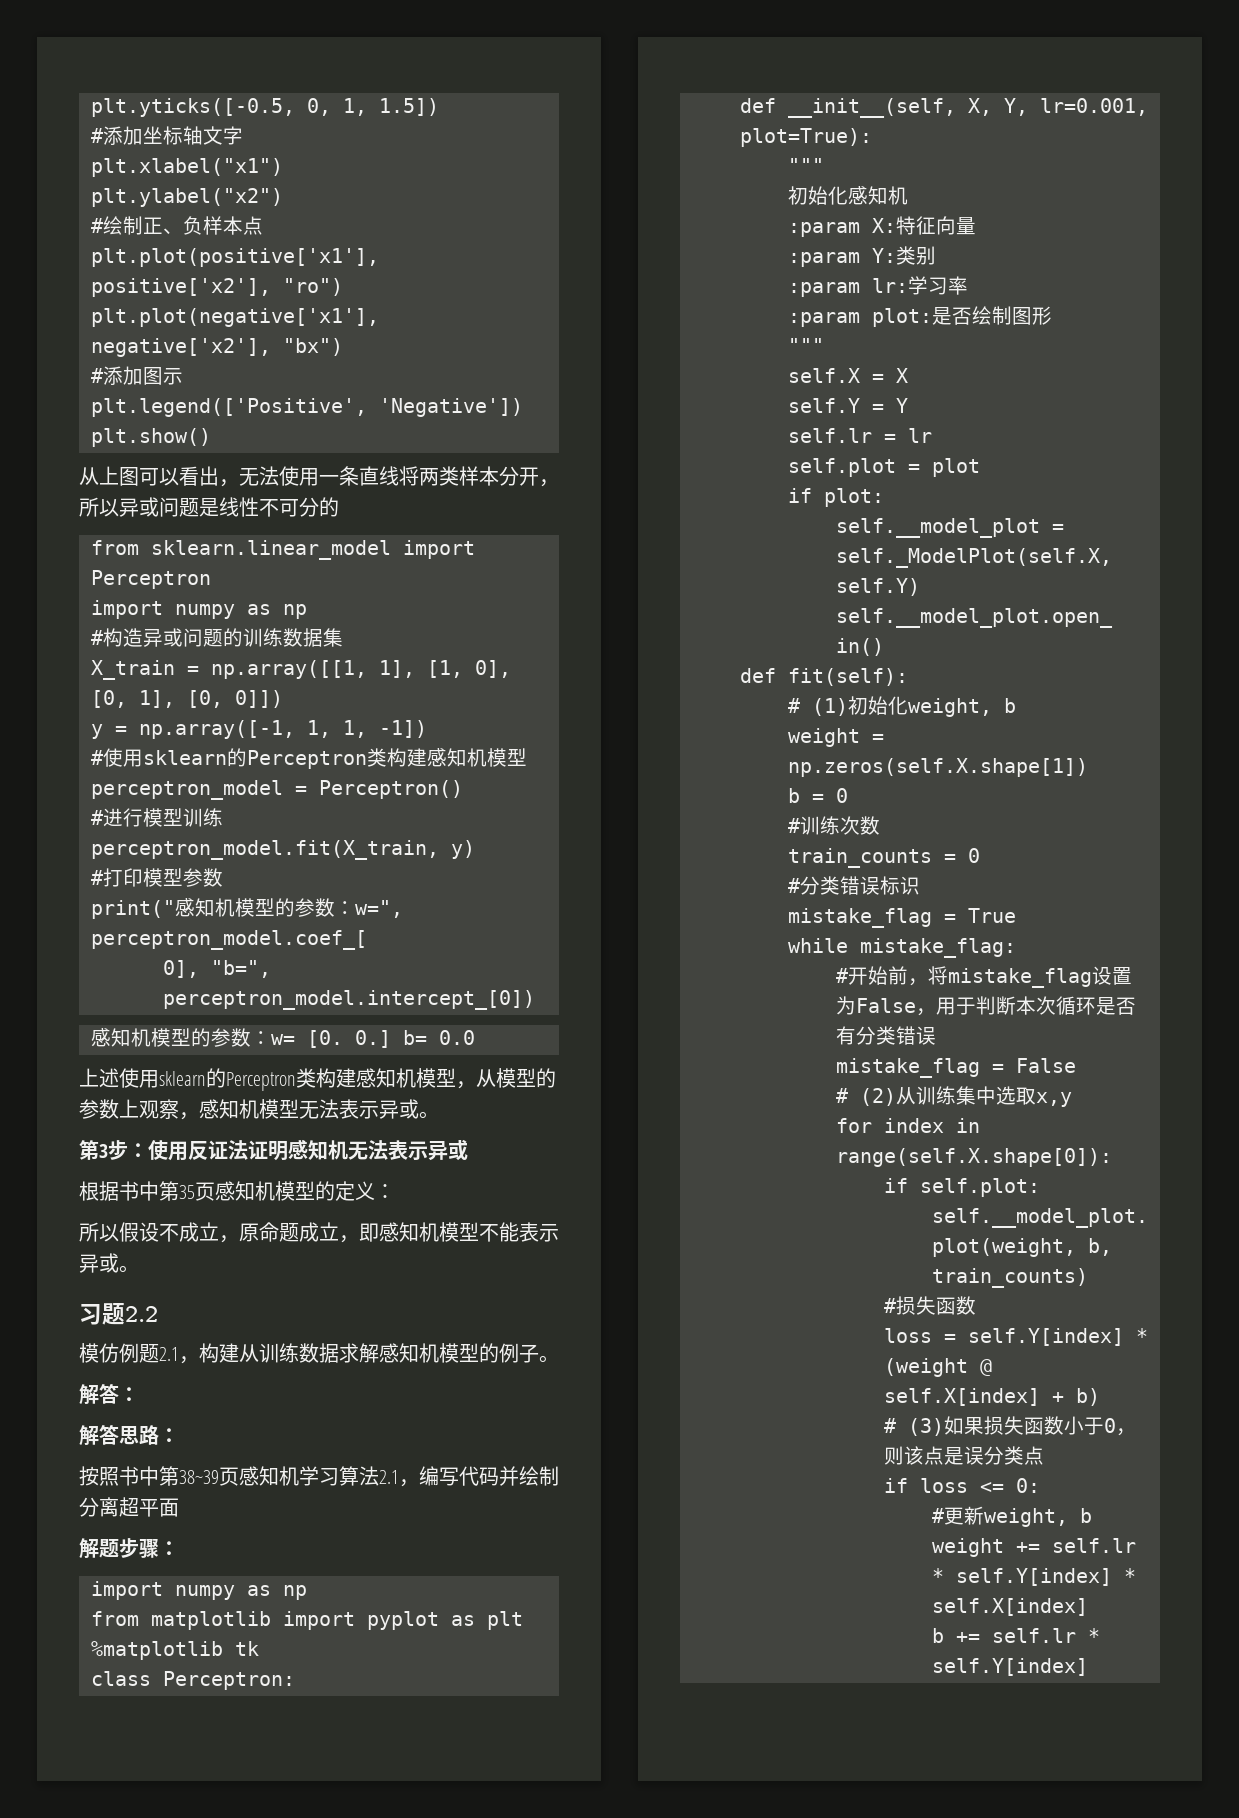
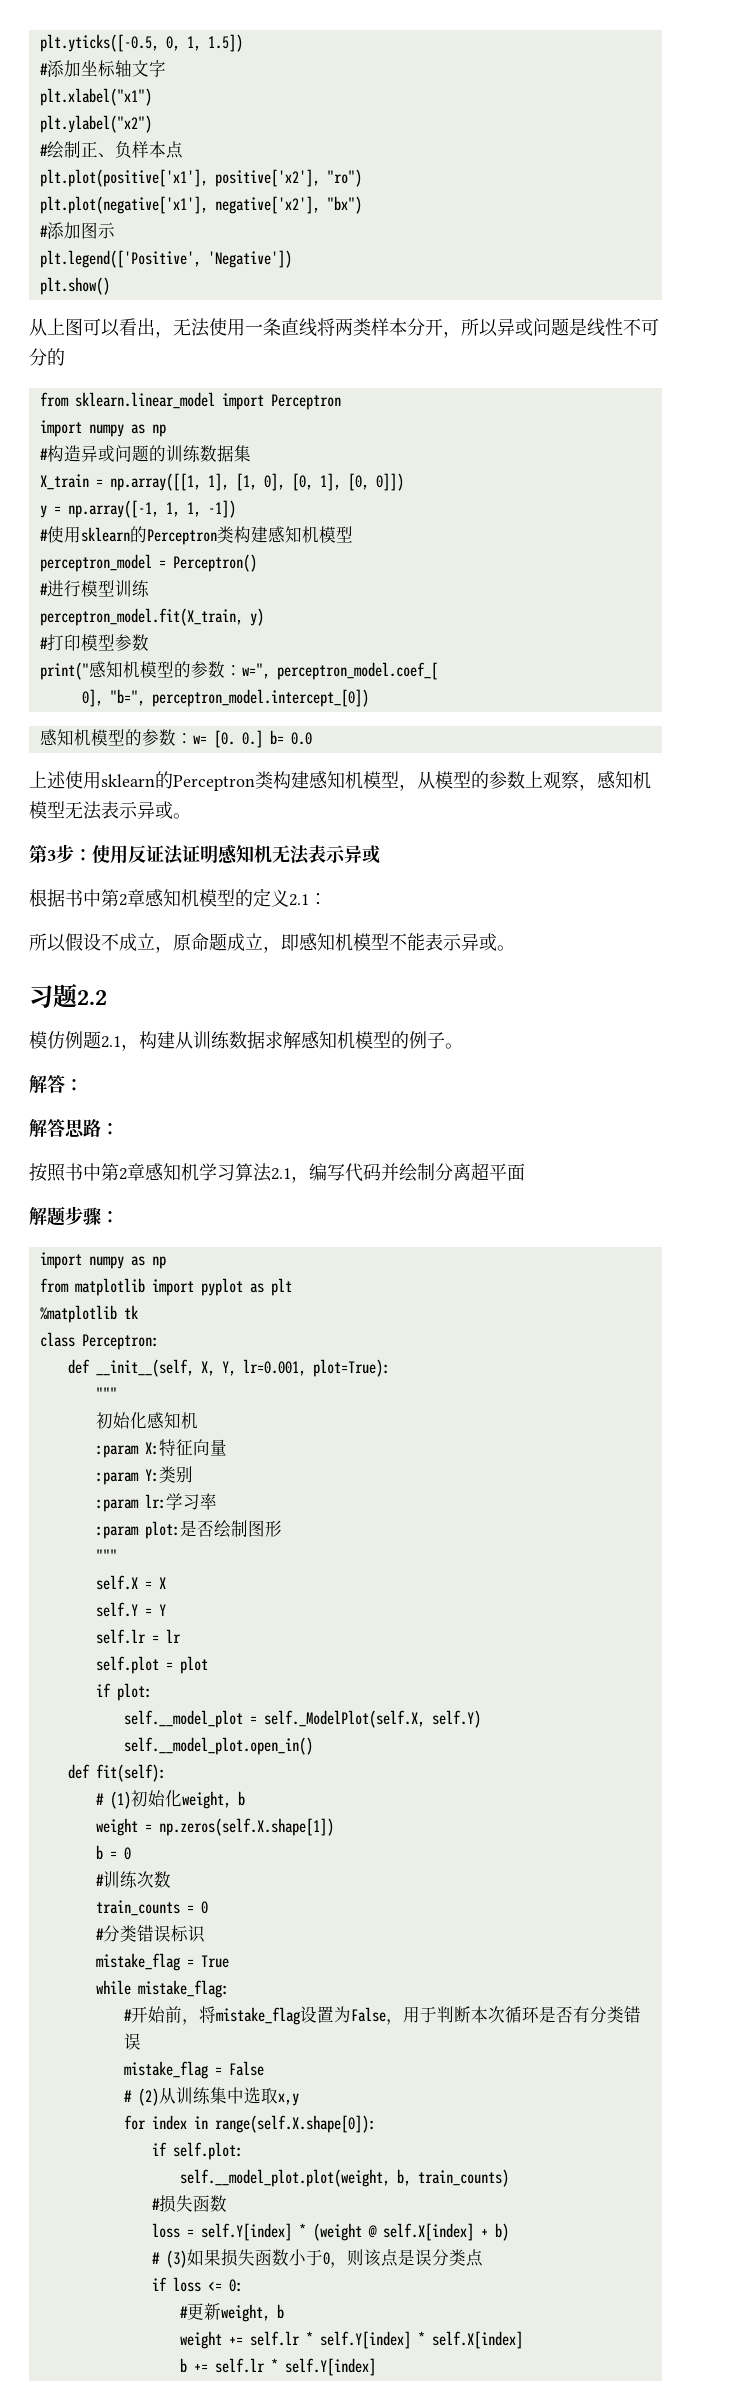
[179,1182,215,1201] 35页 -> [119,889,145,907] 2章
(375, 1190) none -> [289,894,309,906] 2.1
[179,1467,239,1486] 38~39页 -> [119,1163,145,1181] 2章

